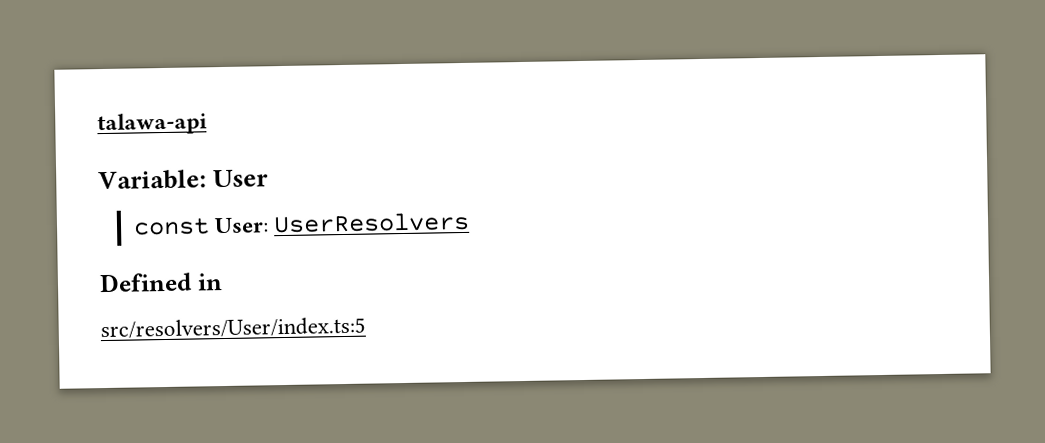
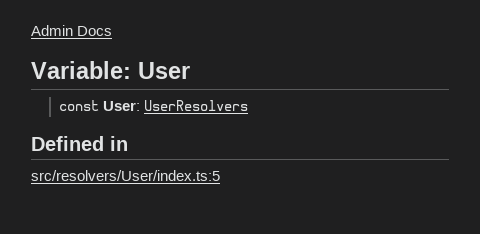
[97,112,208,136] talawa-api -> [31,25,113,36] Admin Docs

